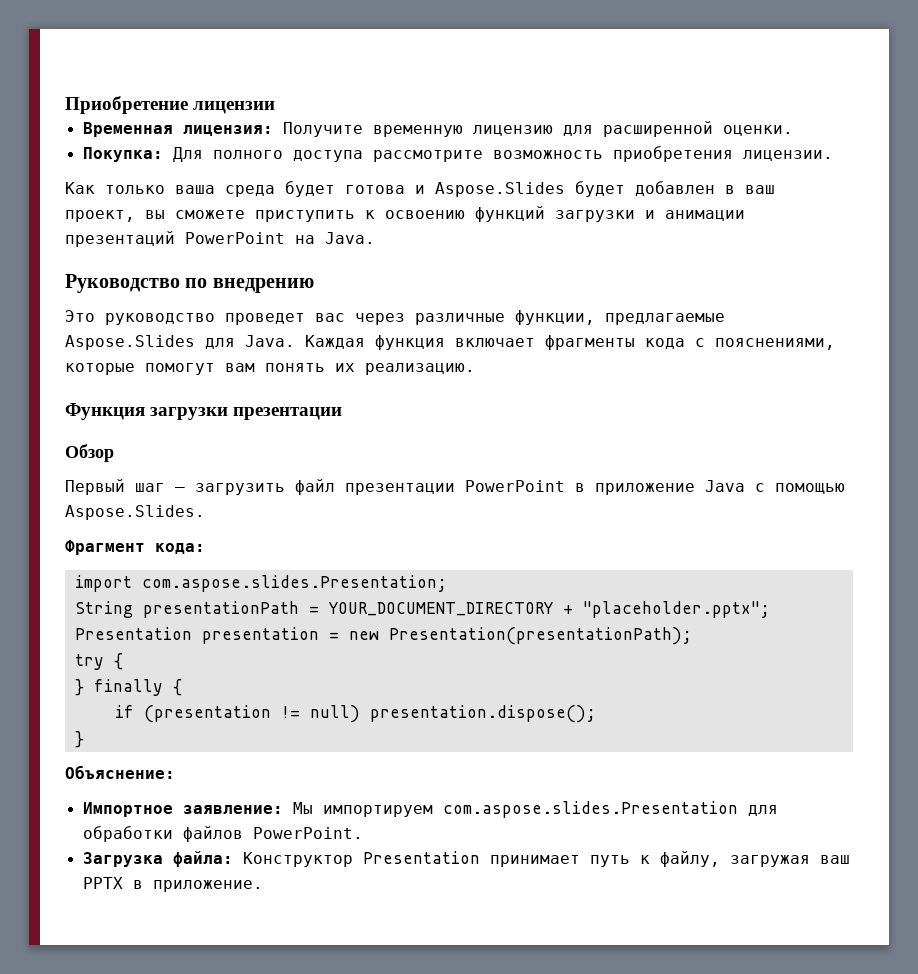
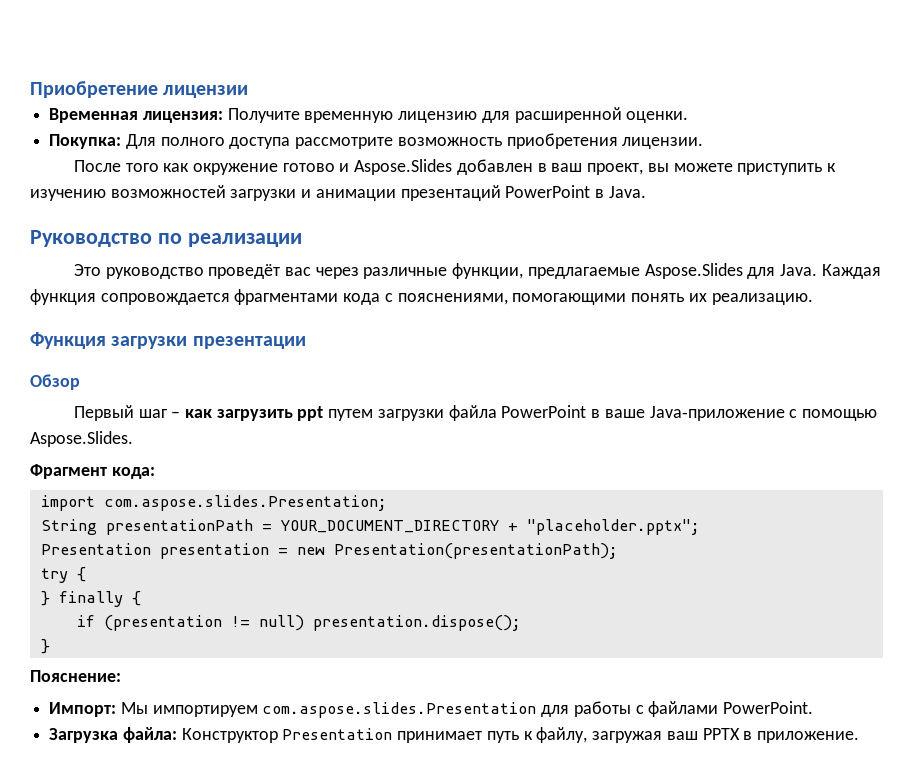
[65,181,405,197] Как только ваша среда будет готова -> [73,160,335,175] После того как окружение готово
[575,181,625,197] будет -> (453, 167) none
[175,210,245,219] сможете -> [673,163,733,172] можете
[385,206,545,222] освоению функций -> [30,185,226,201] изучению возможностей
[295,235,315,244] на -> [595,189,605,198] в
[212,278,314,293] внедрению -> [187,233,302,247] реализации
[225,313,305,325] проведет -> [208,264,281,279] проведёт
[455,335,635,350] включает фрагменты -> [100,289,339,305] сопровождается фрагментами
[65,363,255,375] которые помогут вам -> [512,293,627,305] помогающими
[175,479,745,495] — загрузить файл презентации PowerPoint в приложение Java -> [171,405,785,421] – как загрузить ppt путем загрузки файла PowerPoint в ваше Java‑приложение
[65,765,175,779] [82,802,283,817] Объяснение: // Импортное заявление: -> [30,670,121,682] [49,702,117,717] Пояснение: // Импорт:
[82,826,243,842] обработки файлов -> [573,701,719,717] работы с файлами

